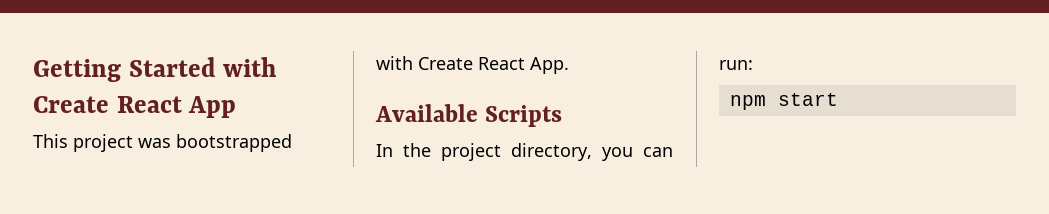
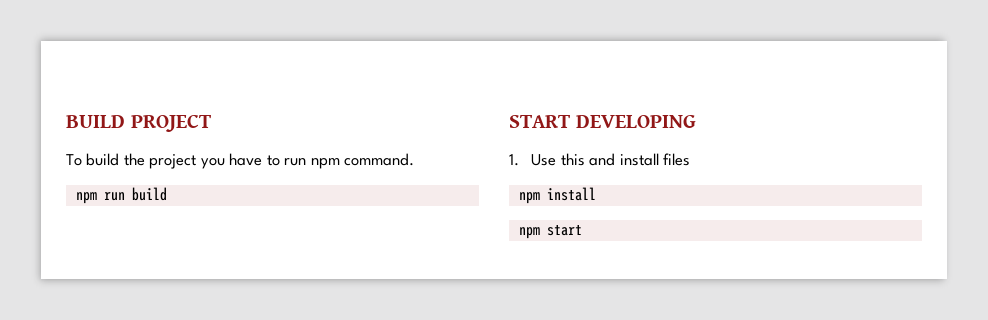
[33,57,278,82] [33,96,237,118] [33,134,292,152] [376,56,569,74] [375,104,563,127] [376,143,673,161] [719,60,753,70] Getting Started with Create React App // This project was bootstrapped with Create React App. // Available Scripts // In the project directory, you can run: -> [66,115,212,132] [66,153,415,169] [75,187,167,204] [509,115,696,128] [509,153,691,166] [518,187,596,204] BUILD PROJECT // To build the project you have to run npm command. // npm run build // START DEVELOPING // 1. Use this and install files // npm install

